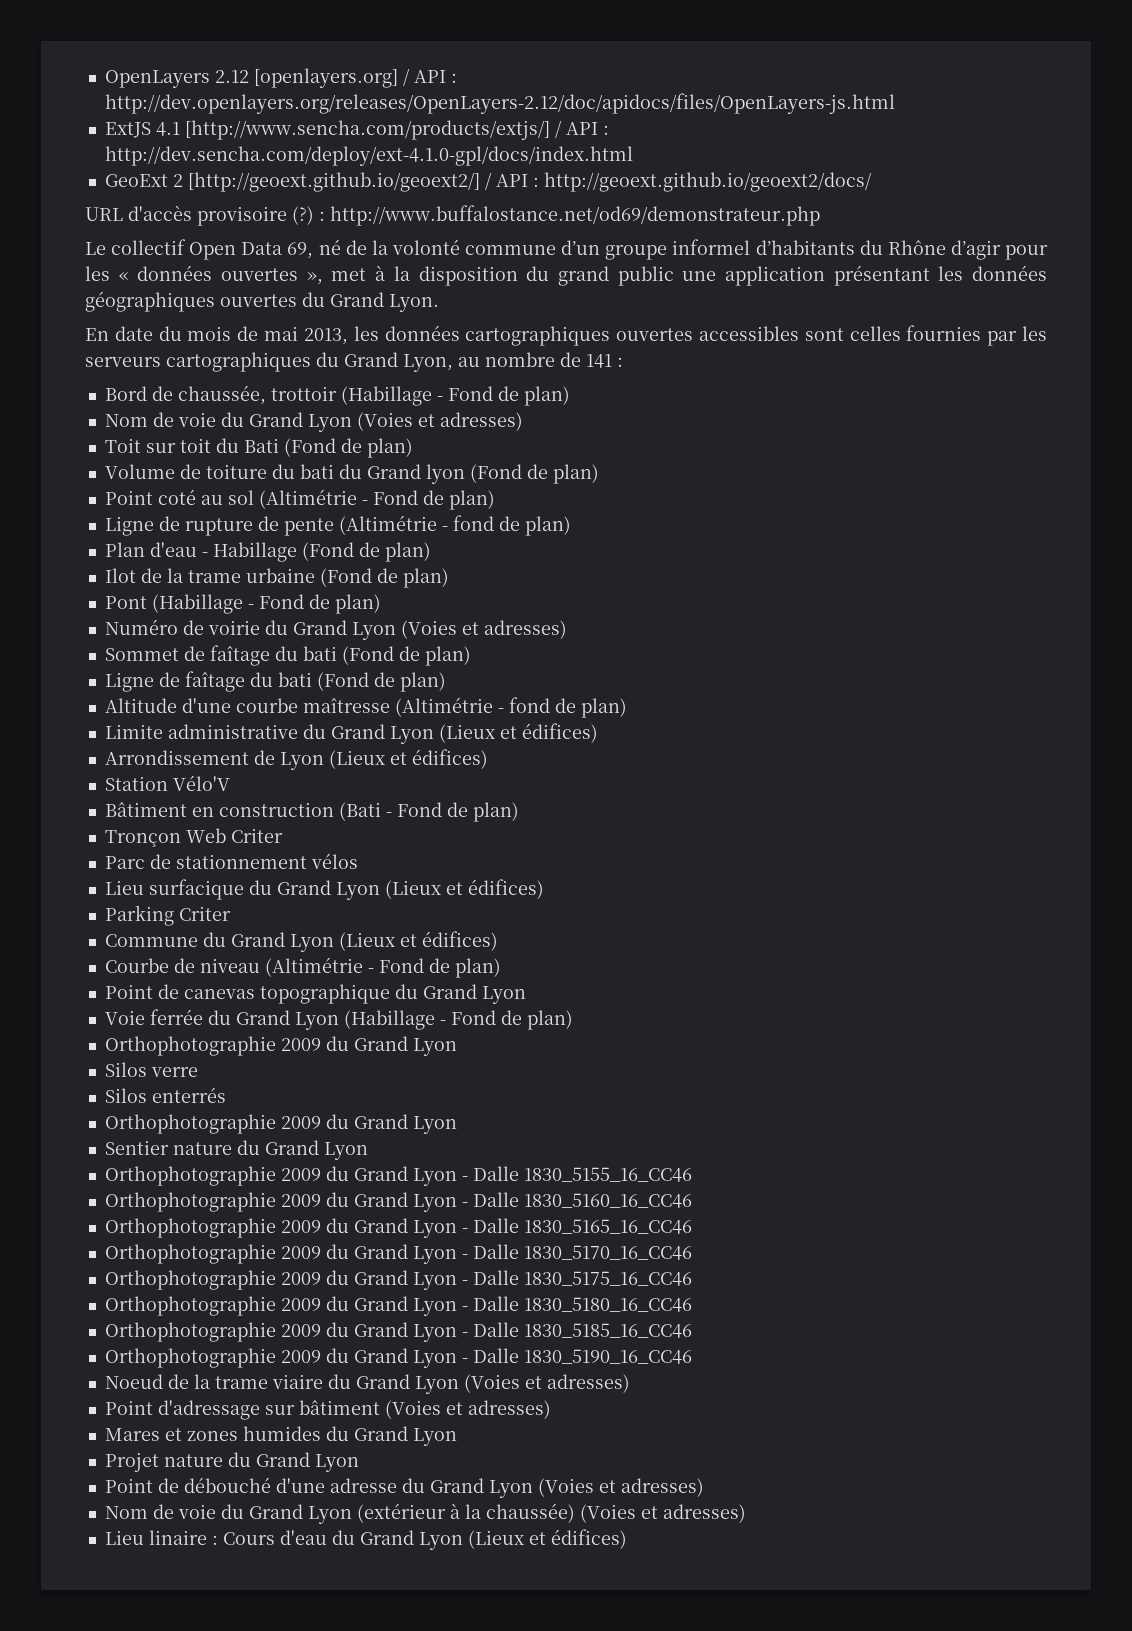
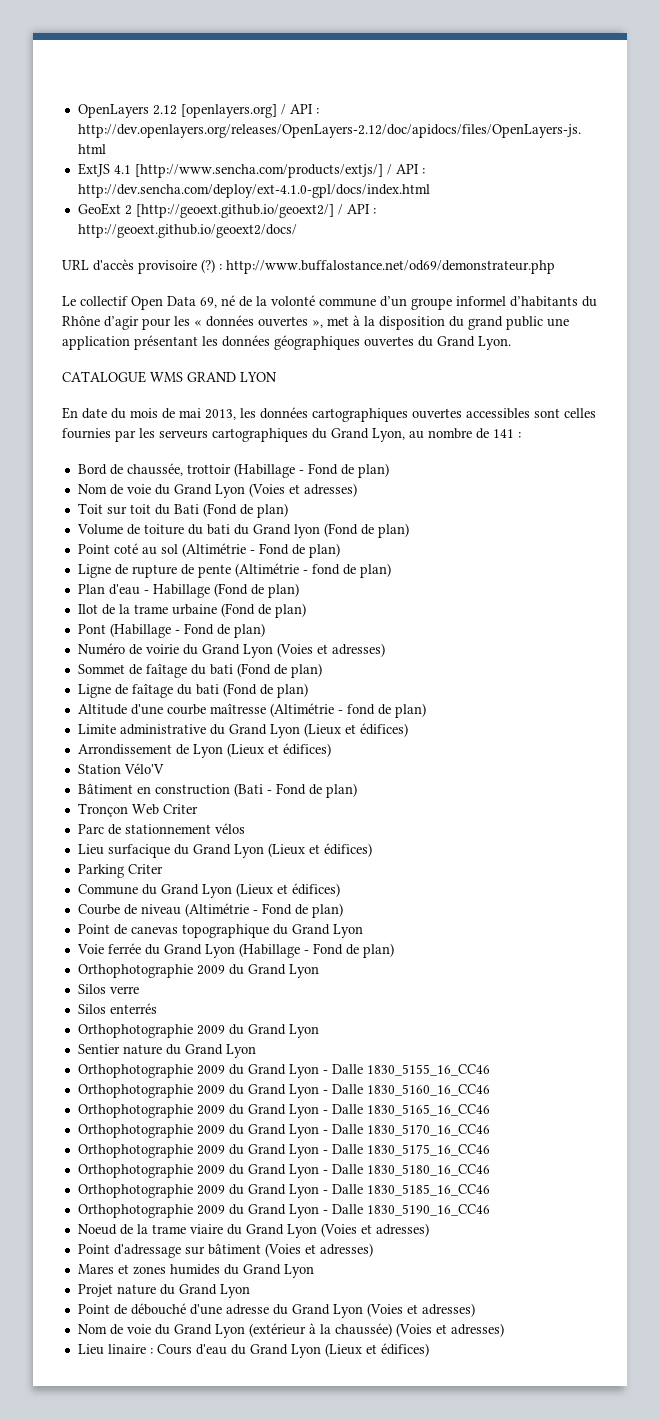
(439, 303) none -> [62,371,277,383] // CATALOGUE WMS GRAND LYON

